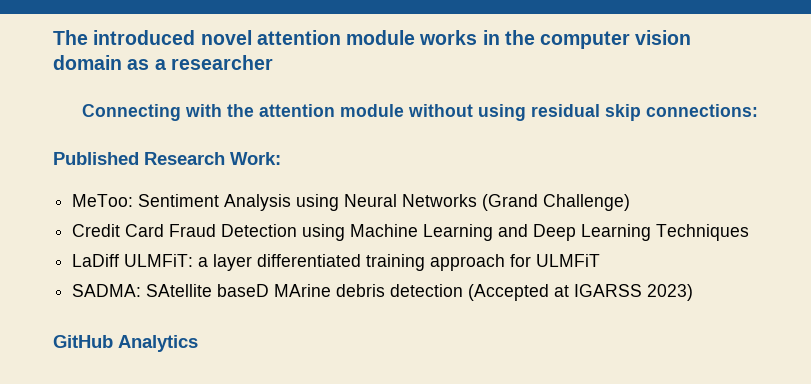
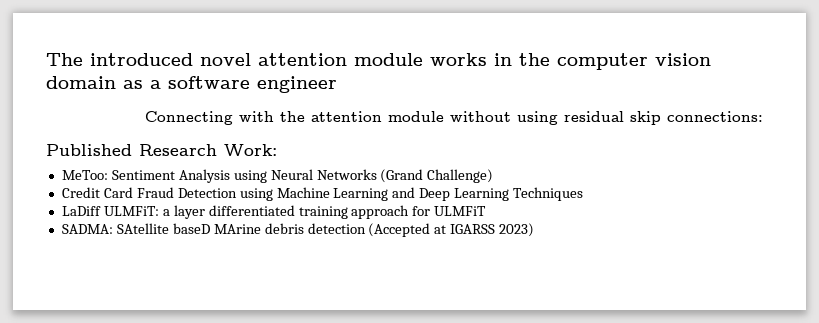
[170,55,273,70] researcher -> [168,76,337,93] software engineer
[53,335,198,352] // GitHub Analytics -> (535, 230) none

